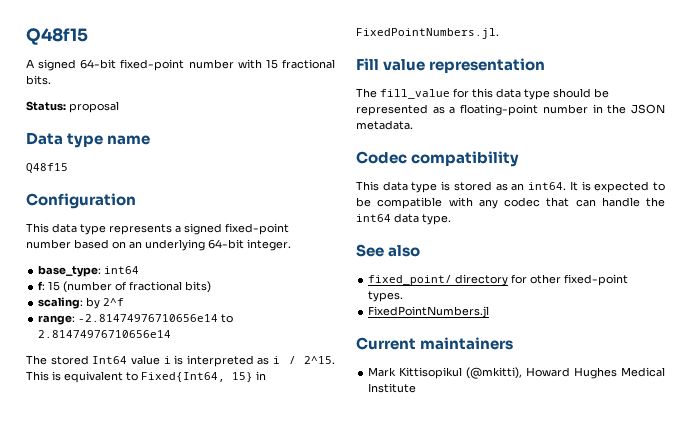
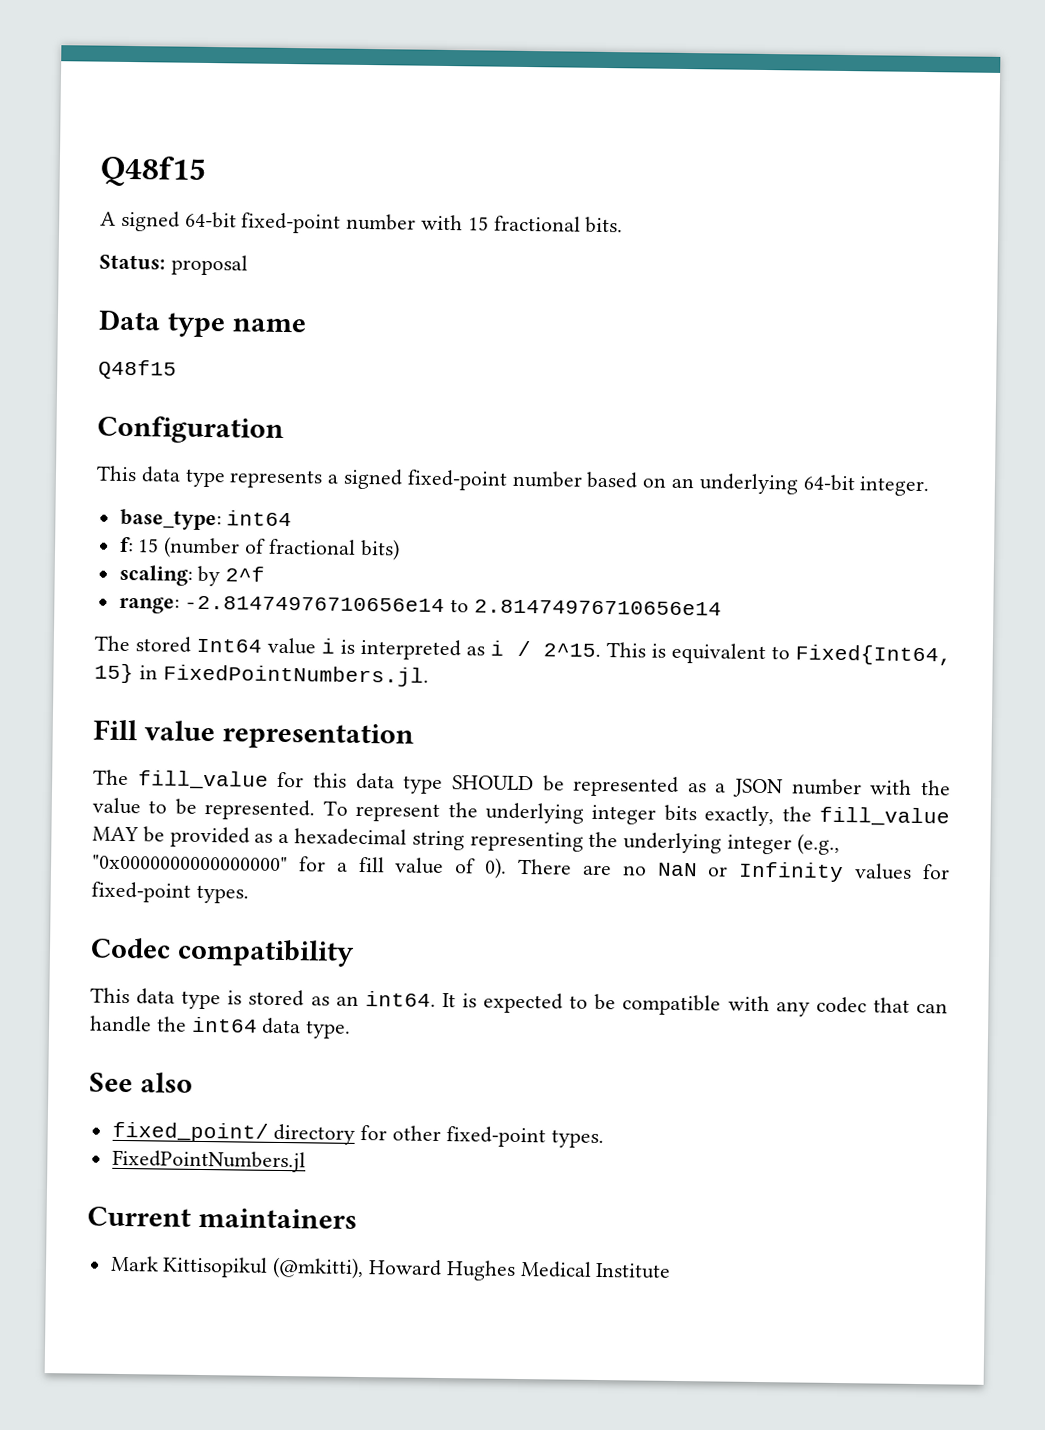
[553,88,591,98] should -> [451,775,534,791] SHOULD
[460,104,665,116] [356,120,413,130] floating-point number in the JSON metadata. -> [732,778,951,798] [92,797,950,827] [92,826,840,855] [92,854,950,883] [91,881,249,904] JSON number with the value to be represented. To represent the underlying integer bits exactly, the fill_value MAY be provided as a hexadecimal string representing the underlying integer (e.g., "0x0000000000000000" for a fill value of 0). There are no NaN or Infinity values for fixed-point types.

